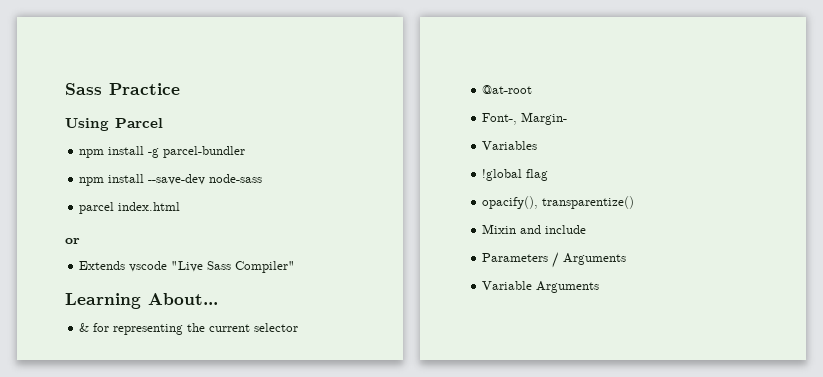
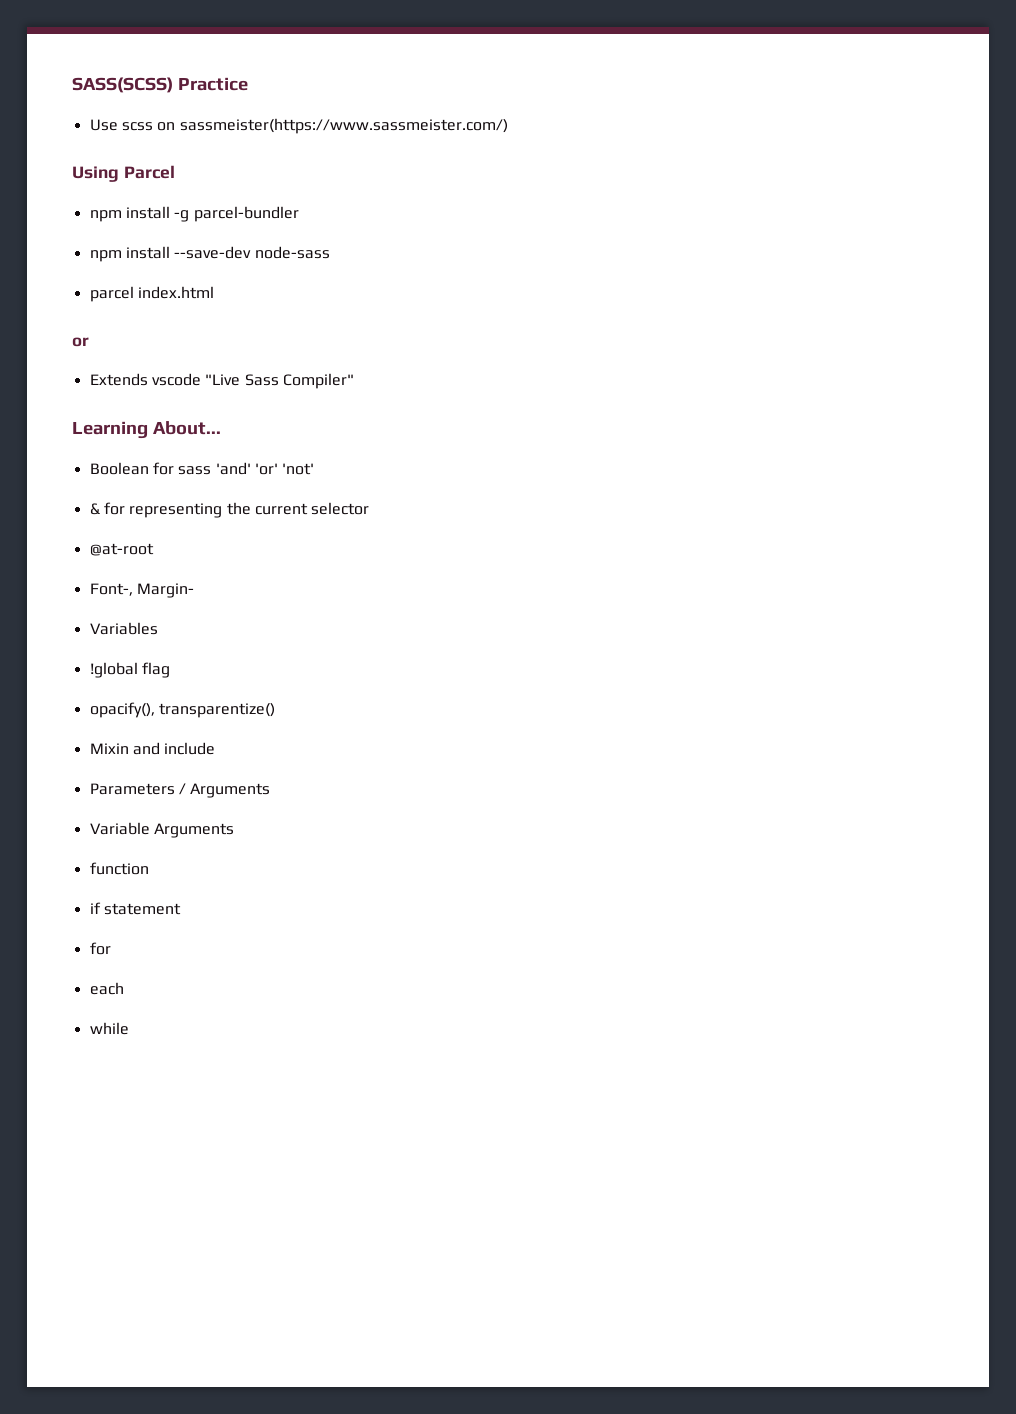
[65,83,102,95] Sass -> [72,77,173,93] SASS(SCSS)
(180, 89) none -> [89,118,508,134] // Use scss on sassmeister(https://www.sassmeister.com/)
(218, 299) none -> [89,462,315,475] // Boolean for sass 'and' 'or' 'not'
(600, 287) none -> [89,862,149,875] [89,902,181,915] [89,942,111,955] [89,982,124,995] [89,1022,129,1035] // function // if statement // for // each // while

